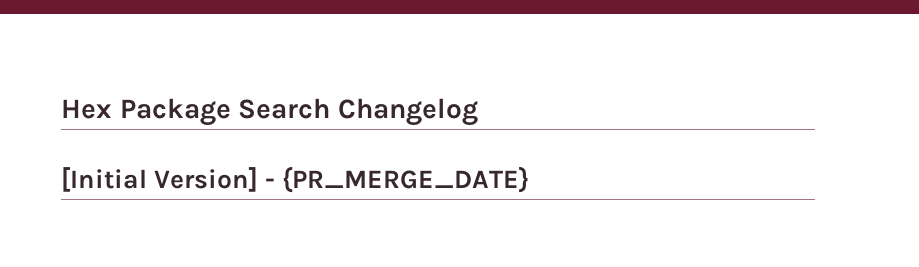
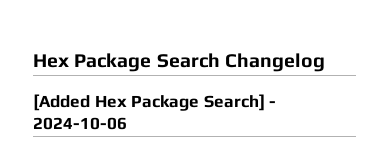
[61,166,530,193] [Initial Version] - {PR_MERGE_DATE} -> [33,94,277,111] [33,117,127,130] [Added Hex Package Search] - 2024-10-06

